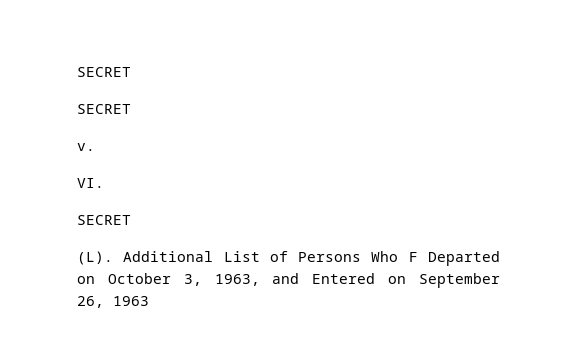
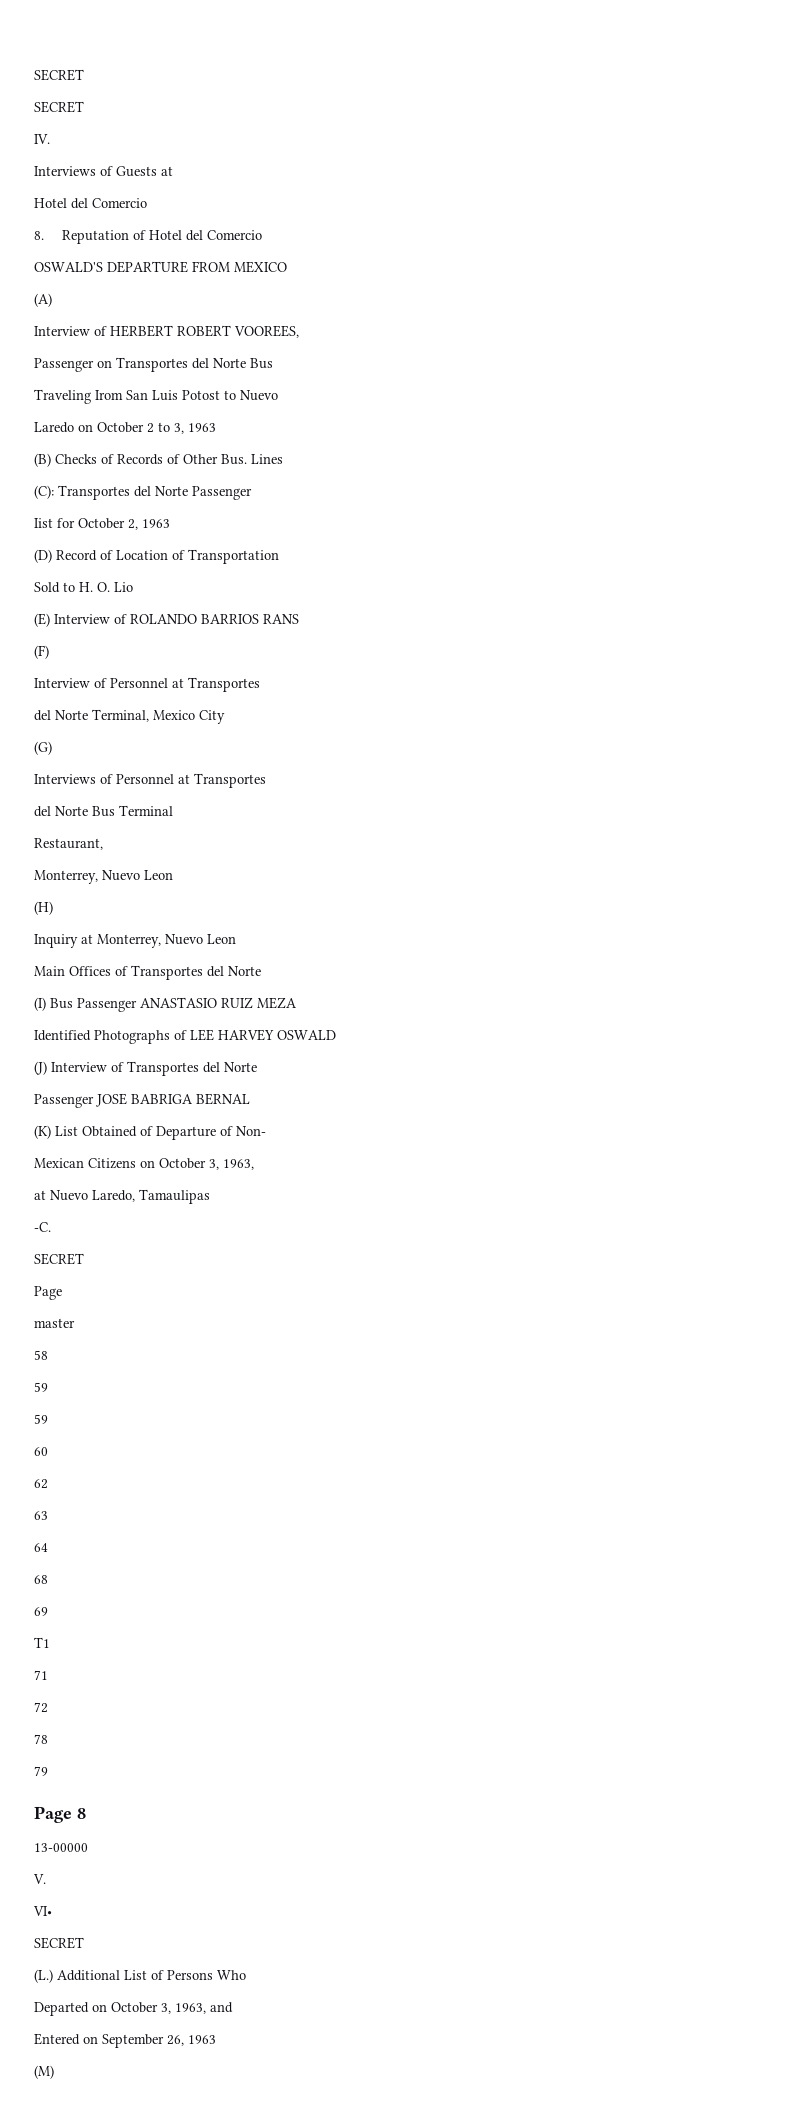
[77,143,95,151] [77,178,104,188] [77,215,131,225] [77,251,113,265] v. // VI. // SECRET // (L). -> [34,134,50,144] [34,166,173,177] [34,198,147,209] [34,230,263,244] [34,261,287,273] [34,293,52,307] [34,325,299,338] [34,357,273,372] [34,389,278,404] [34,422,216,434] [34,453,283,467] [34,485,252,500] [34,518,170,530] [34,549,279,564] [34,582,133,593] [34,613,299,627] [34,645,49,659] [34,677,260,692] [34,709,225,724] [34,741,52,755] [34,773,266,788] [34,805,173,817] [34,838,103,850] [34,870,173,884] [34,901,53,915] [34,934,236,948] [34,965,261,980] [34,997,297,1012] [34,1029,336,1044] [34,1061,257,1076] [34,1093,250,1108] [34,1125,266,1140] [34,1158,254,1170] [34,1189,210,1204] [34,1222,51,1232] [34,1253,84,1265] [34,1286,62,1300] [34,1318,75,1328] [34,1350,48,1360] [34,1382,48,1392] [34,1414,48,1424] [34,1447,48,1456] [34,1479,48,1489] [34,1511,48,1520] [34,1543,48,1552] [34,1575,48,1584] [34,1607,48,1616] [34,1637,50,1648] [34,1670,48,1680] [34,1702,48,1713] [34,1734,48,1744] [34,1766,48,1776] [34,1806,86,1823] [34,1843,88,1852] [33,1874,46,1884] [33,1906,52,1916] [34,1937,84,1949] [34,1969,53,1983] IV. // Interviews of Guests at // Hotel del Comercio // 8. Reputation of Hotel del Comercio // OSWALD'S DEPARTURE FROM MEXICO // (A) // Interview of HERBERT ROBERT VOOREES, // Passenger on Transportes del Norte Bus // Traveling Irom San Luis Potost to Nuevo // Laredo on October 2 to 3, 1963 // (B) Checks of Records of Other Bus. Lines // (C): Transportes del Norte Passenger // Iist for October 2, 1963 // (D) Record of Location of Transportation // Sold to H. O. Lio // (E) Interview of ROLANDO BARRIOS RANS // (F) // Interview of Personnel at Transportes // del Norte Terminal, Mexico City // (G) // Interviews of Personnel at Transportes // del Norte Bus Terminal // Restaurant, // Monterrey, Nuevo Leon // (H) // Inquiry at Monterrey, Nuevo Leon // Main Offices of Transportes del Norte // (I) Bus Passenger ANASTASIO RUIZ MEZA // Identified Photographs of LEE HARVEY OSWALD // (J) Interview of Transportes del Norte // Passenger JOSE BABRIGA BERNAL // (K) List Obtained of Departure of Non- // Mexican Citizens on October 3, 1963, // at Nuevo Laredo, Tamaulipas // -C. // SECRET // Page // master // 58 // 59 // 59 // 60 // 62 // 63 // 64 // 68 // 69 // T1 // 71 // 72 // 78 // 79 // Page 8 // 13-00000 // V. // VI• // SECRET // (L.)
[408,252,418,262] F -> (246, 1975) //
(300, 278) none -> (233, 2007) //
(149, 301) none -> [34,2065,54,2079] // (M)

